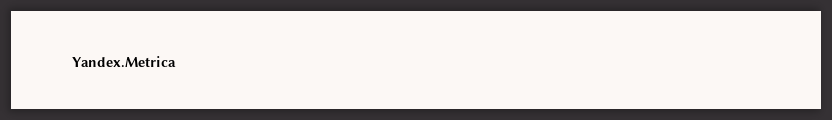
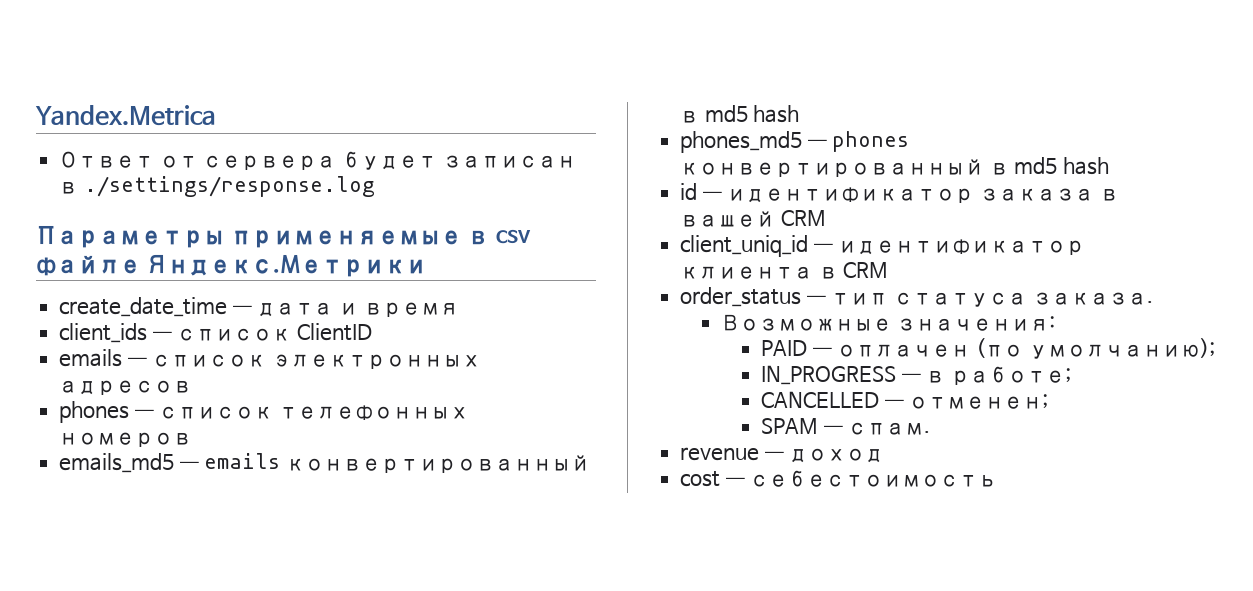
(176, 62) none -> [59,151,576,170] [59,176,375,197] [36,225,531,248] [36,254,428,277] [59,297,459,317] [59,323,373,343] [59,349,482,369] [59,380,193,395] [59,401,470,423] [59,432,193,447] [59,453,591,473] [680,105,800,123] [680,131,910,153] [680,157,1110,177] [680,183,1119,203] [680,210,826,227] [680,235,1086,257] [680,262,889,279] [680,287,1153,307] [720,314,1056,331] [761,338,1215,359] [761,365,1072,385] [761,391,1049,409] [761,418,931,435] [680,447,885,463] [680,470,998,487] // Ответ от сервера будет записан в ./settings/response.log // Параметры применяемые в csv файле Яндекс.Метрики // create_date_time — дата и время // client_ids — список ClientID // emails — список электронных адресов // phones — список телефонных номеров // emails_md5 — emails конвертированный в md5 hash // phones_md5 — phones конвертированный в md5 hash // id — идентификатор заказа в вашей CRM // client_uniq_id — идентификатор клиента в CRM // order_status — тип статуса заказа. // Возможные значения: // PAID — оплачен (по умолчанию); // IN_PROGRESS — в работе; // CANCELLED — отменен; // SPAM — спам. // revenue — доход // cost — себестоимость

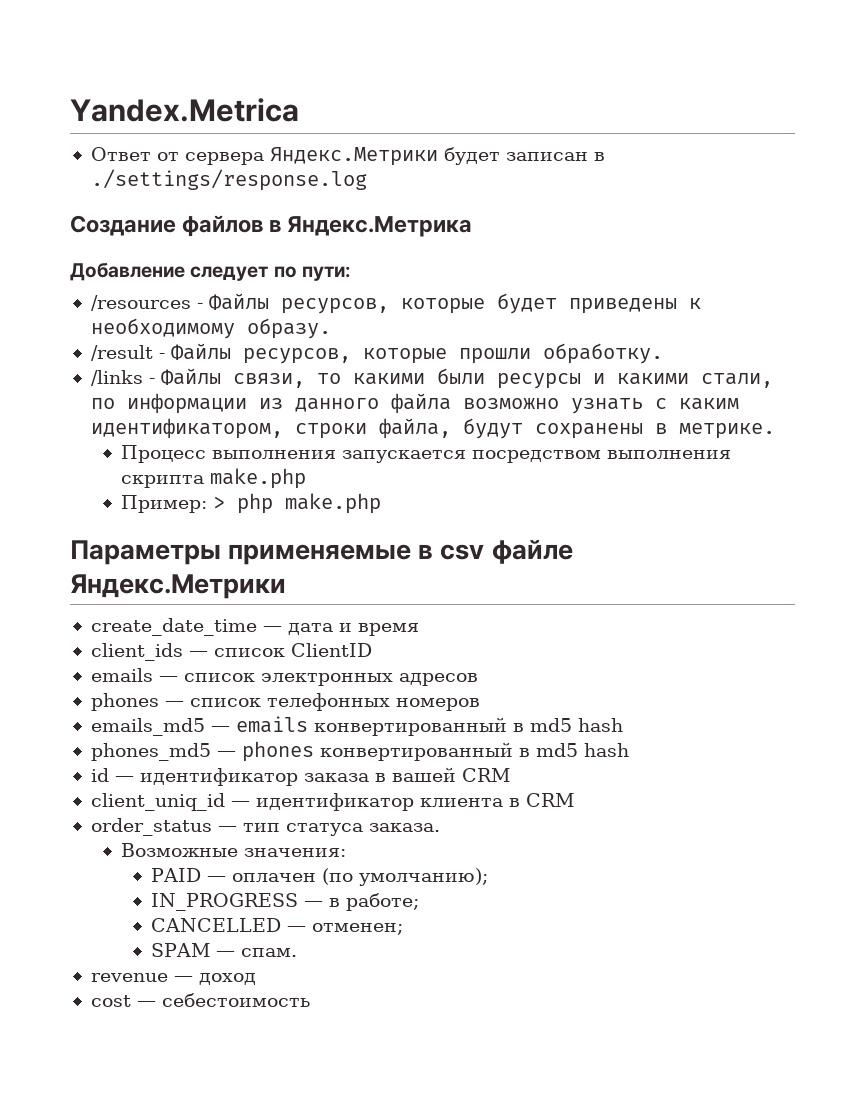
(337, 162) none -> [269,147,438,166] Яндекс.Метрики
(375, 186) none -> [70,215,473,237] [70,262,351,281] [90,293,701,314] [90,318,331,339] [90,343,663,364] [90,368,773,389] [90,393,739,414] [90,418,775,439] [120,445,731,463] [120,468,306,489] [120,493,381,514] // Создание файлов в Яндекс.Метрика // Добавление следует по пути: // /resources - Файлы ресурсов, которые будет приведены к необходимому образу. // /result - Файлы ресурсов, которые прошли обработку. // /links - Файлы связи, то какими были ресурсы и какими стали, по информации из данного файла возможно узнать с каким идентификатором, строки файла, будут сохранены в метрике. // Процесс выполнения запускается посредством выполнения скрипта make.php // Пример: > php make.php

